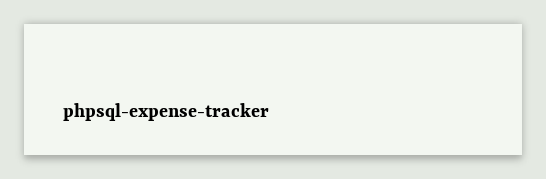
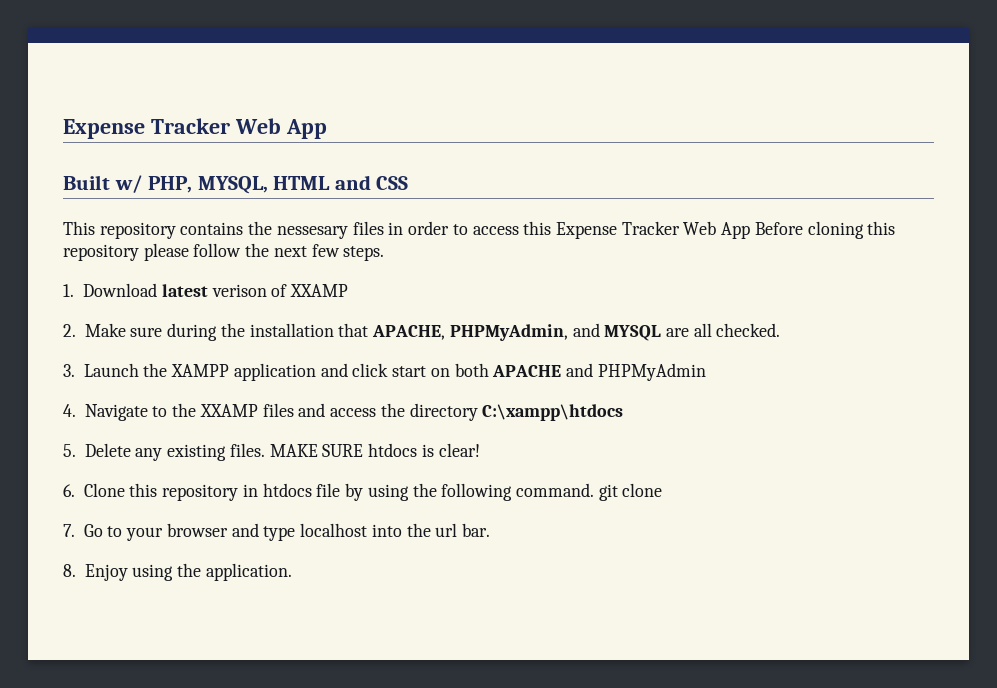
[63,103,269,121] phpsql-expense-tracker -> [63,118,327,139] [63,175,409,194] [63,221,896,239] [63,243,385,261] [63,283,349,297] [63,323,781,341] [63,363,706,381] [63,403,624,421] [63,443,480,461] [63,483,663,501] [63,523,491,541] [63,563,292,581] Expense Tracker Web App // Built w/ PHP, MYSQL, HTML and CSS // This repository contains the nessesary files in order to access this Expense Tracker Web App Before cloning this repository please follow the next few steps. // 1. Download latest verison of XXAMP // 2. Make sure during the installation that APACHE, PHPMyAdmin, and MYSQL are all checked. // 3. Launch the XAMPP application and click start on both APACHE and PHPMyAdmin // 4. Navigate to the XXAMP files and access the directory C:\xampp\htdocs // 5. Delete any existing files. MAKE SURE htdocs is clear! // 6. Clone this repository in htdocs file by using the following command. git clone // 7. Go to your browser and type localhost into the url bar. // 8. Enjoy using the application.

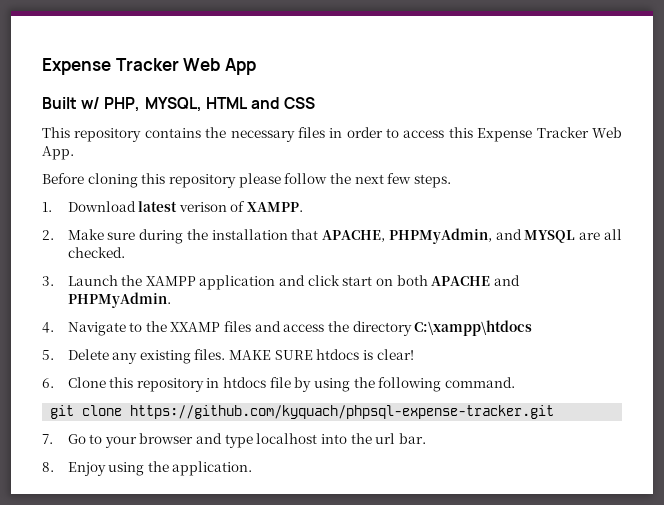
[276,226,348,239] nessesary -> [230,130,295,142] necessary
[721,222,751,239] App -> [42,146,74,160] App. //
[290,284,349,297] XXAMP -> [247,202,304,212] XAMPP.
[597,363,706,381] PHPMyAdmin -> [67,292,171,308] PHPMyAdmin.
(595, 490) none -> (515, 382) //
(663, 490) none -> [130,405,555,419] https://github.com/kyquach/phpsql-expense-tracker.git

